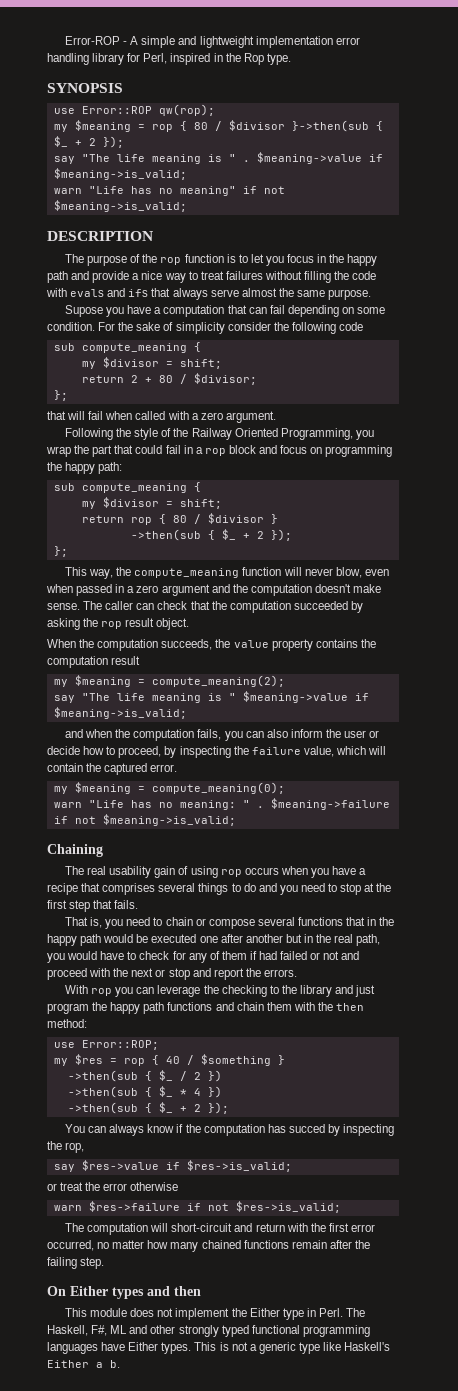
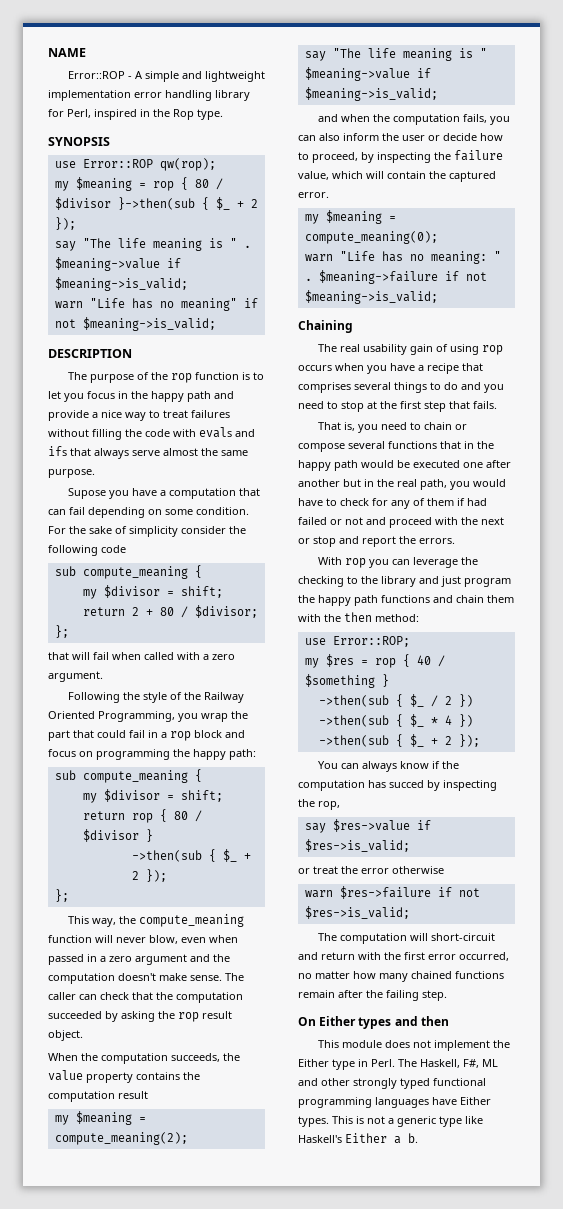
[65,36,121,45] Error-ROP -> [48,48,86,57] [67,71,125,79] NAME // Error::ROP

